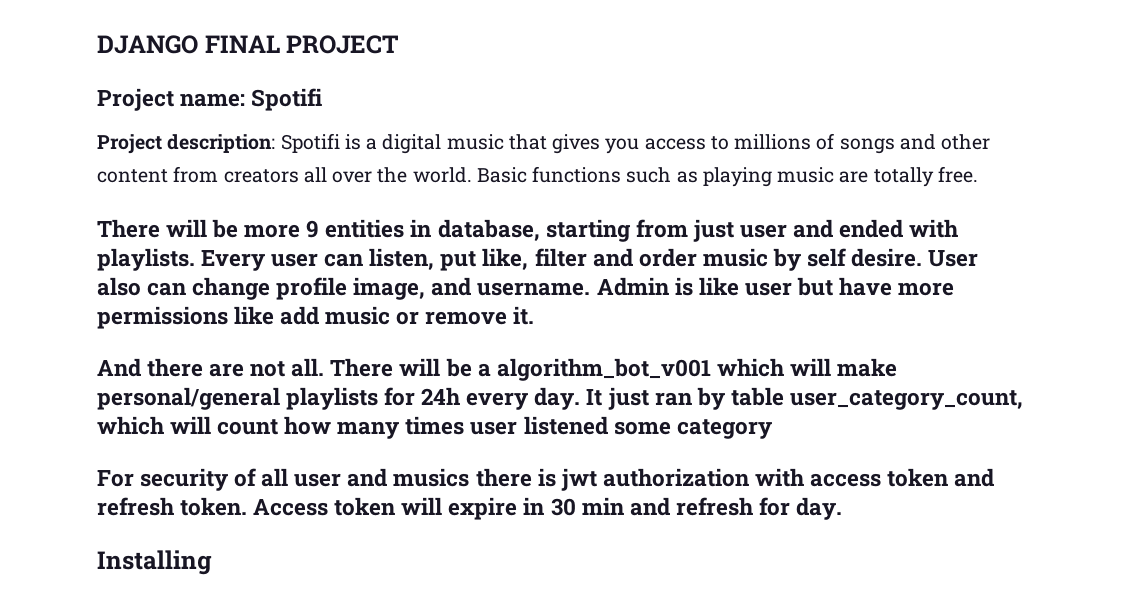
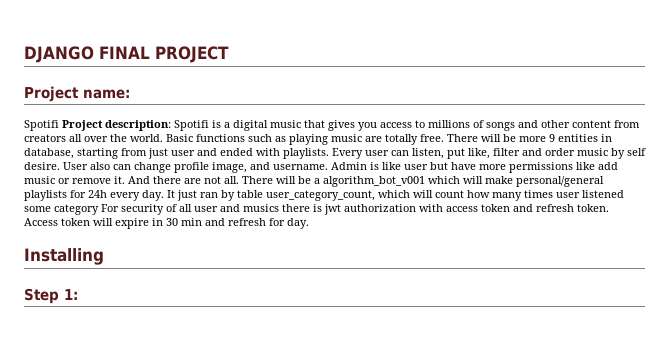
[251,88,323,111] Spotifi // -> [24,120,59,131] // Spotifi
(978, 174) // -> (444, 138) none
(535, 315) // -> (125, 180) none
(772, 429) // -> (99, 209) none
(212, 562) none -> [24,288,78,304] // Step 1:

